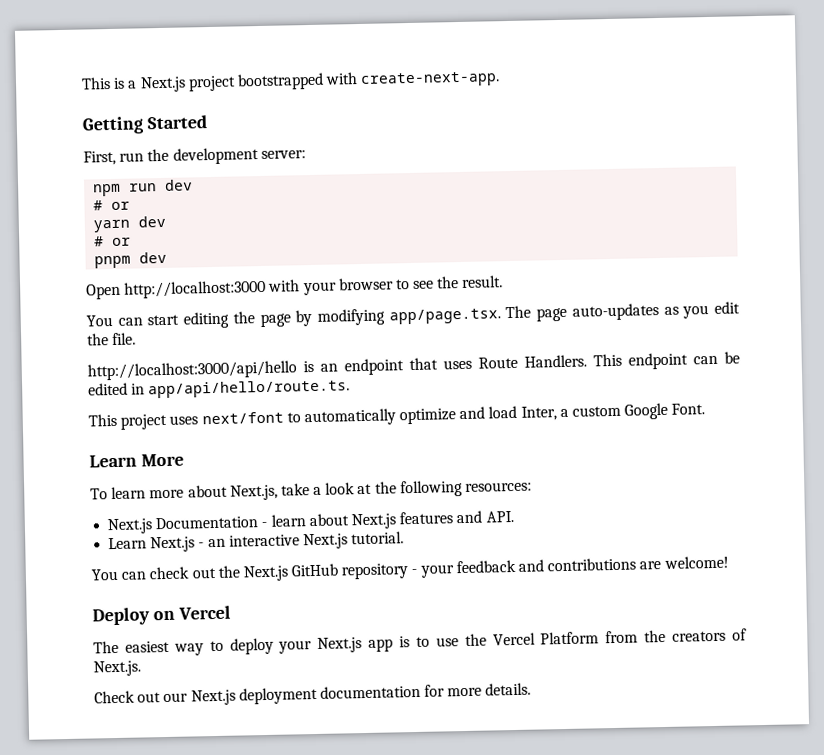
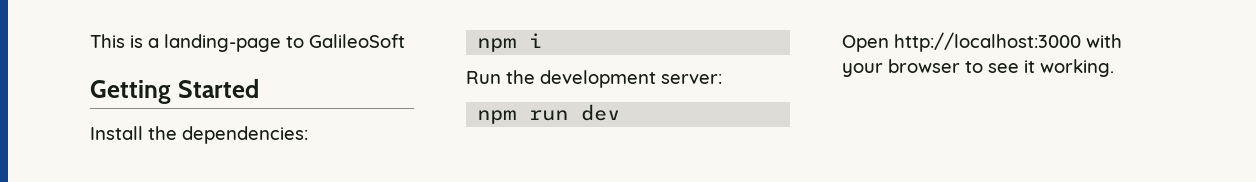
[139,71,501,93] [82,115,207,135] [83,150,145,166] Next.js project bootstrapped with create-next-app. // Getting Started // First, run -> [164,34,405,52] [90,79,259,104] [90,126,308,144] [477,33,543,52] [466,71,501,84] landing-page to GalileoSoft // Getting Started // Install the dependencies: // npm i // Run
[93,200,131,211] [93,215,167,233] [94,236,132,247] [94,251,168,269] // # or // yarn dev // # or // pnpm dev -> (621, 112) none
[436,275,504,289] [86,301,740,329] [87,332,137,346] [87,351,740,381] [88,379,351,399] [88,402,706,430] [89,453,184,468] [90,480,533,501] [107,510,514,535] [108,531,405,553] [91,555,729,582] [92,605,231,626] [93,628,747,656] [93,660,141,677] [94,682,532,706] the result. // You can start editing the page by modifying app/page.tsx. The page auto-updates as you edit the file. // http://localhost:3000/api/hello is an endpoint that uses Route Handlers. This endpoint can be edited in app/api/hello/route.ts. // This project uses next/font to automatically optimize and load Inter, a custom Google Font. // Learn More // To learn more about Next.js, take a look at the following resources: // Next.js Documentation - learn about Next.js features and API. // Learn Next.js - an interactive Next.js tutorial. // You can check out the Next.js GitHub repository - your feedback and contributions are welcome! // Deploy on Vercel // The easiest way to deploy your Next.js app is to use the Vercel Platform from the creators of Next.js. // Check out our Next.js deployment documentation for more details. -> [1024,59,1114,77] it working.

